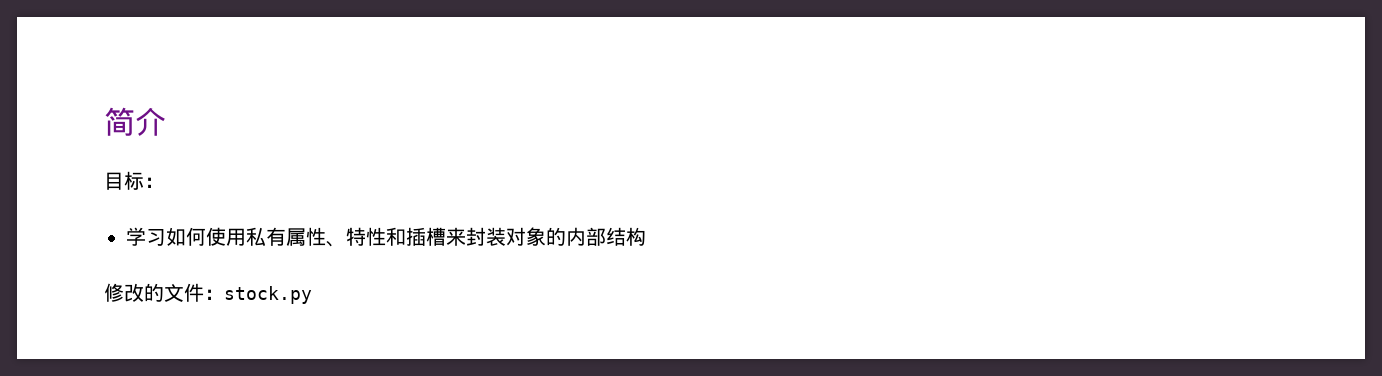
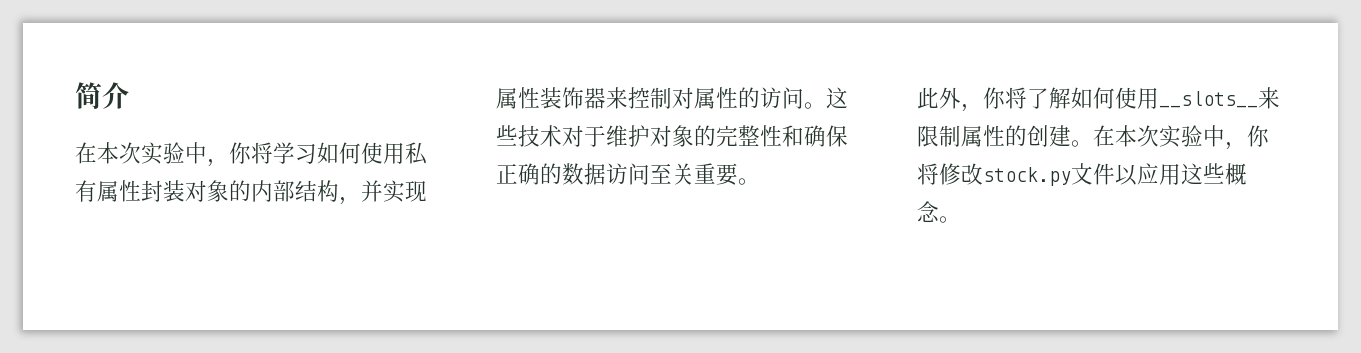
[104,171,164,190] 目标： // -> [75,142,273,167] 在本次实验中，你将
[326,227,466,247] 、特性和插槽来 -> (141, 191) none
[104,283,312,304] // 修改的文件：stock.py -> [339,180,427,205] [496,87,848,109] [496,125,848,147] [496,163,760,186] [917,87,1280,112] [917,125,1269,150] [917,163,1247,186] [917,201,961,223] ，并实现属性装饰器来控制对属性的访问。这些技术对于维护对象的完整性和确保正确的数据访问至关重要。 // 此外，你将了解如何使用__slots__来限制属性的创建。在本次实验中，你将修改stock.py文件以应用这些概念。

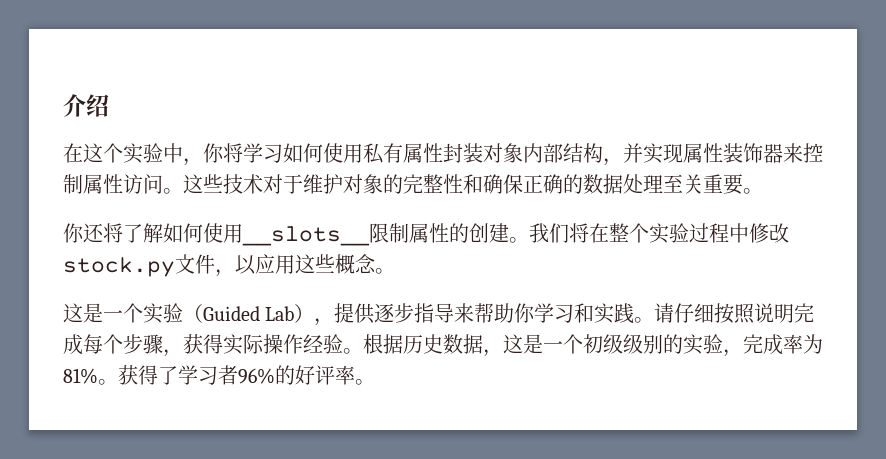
[75,82,102,109] 简 -> (63, 105) none
[75,142,141,164] // 在本次 -> [86,94,109,117] [63,143,123,163] 绍 // 在这个
[229,180,251,201] 的 -> (523, 153) none
[672,87,760,109] 对属性的 -> [83,174,123,194] 属性
[606,163,650,185] 访问 -> [623,174,663,194] 处理
[917,87,1005,112] 此外，你 -> [63,223,104,243] 你还
[1258,87,1280,109] 来 -> (370, 236) none
[1093,125,1269,150] [917,163,939,185] 在本次实验中，你将 -> [529,223,749,244] 我们将在整个实验过程中
(1115, 174) none -> [215,269,235,277] ，
(961, 219) none -> [63,303,815,326] [63,334,823,357] [63,365,375,385] // 这是一个实验（Guided Lab），提供逐步指导来帮助你学习和实践。请仔细按照说明完成每个步骤，获得实际操作经验。根据历史数据，这是一个初级级别的实验，完成率为81%。获得了学习者96%的好评率。

